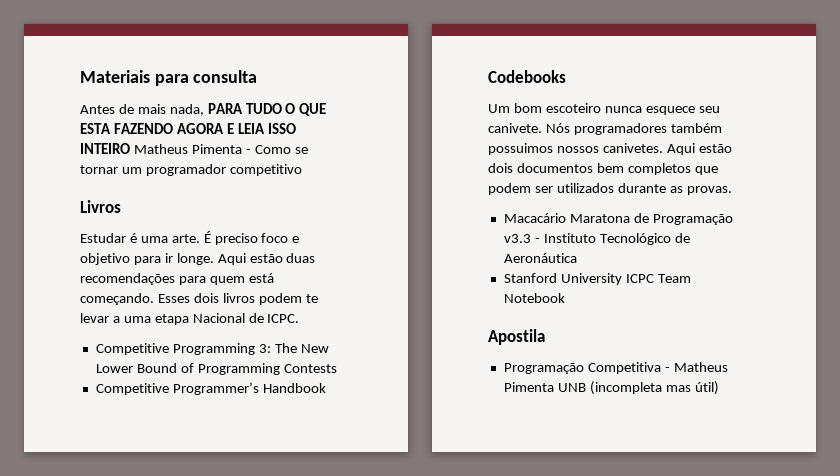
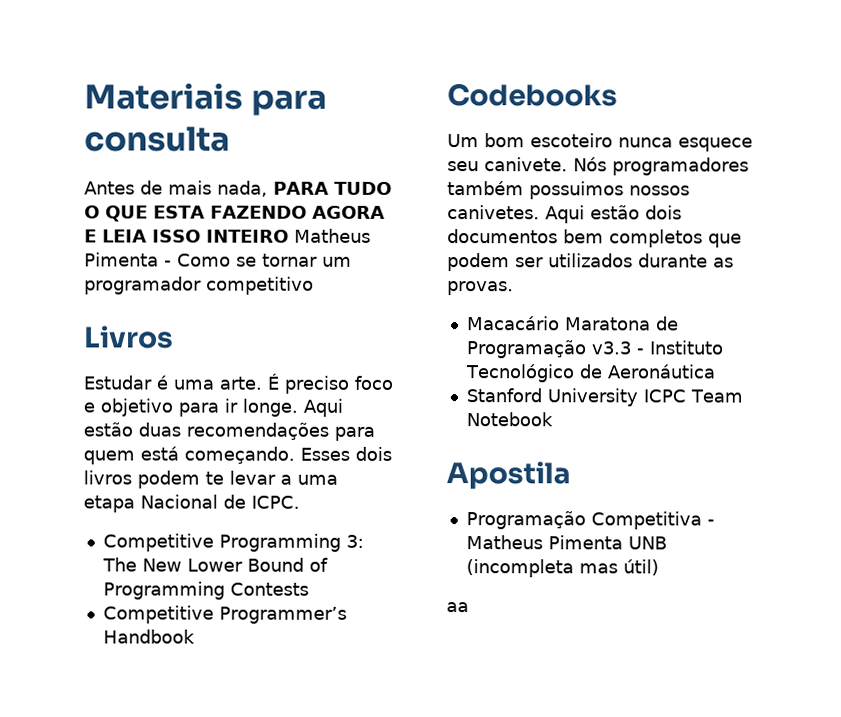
(719, 388) none -> [446,602,469,613] // aa

